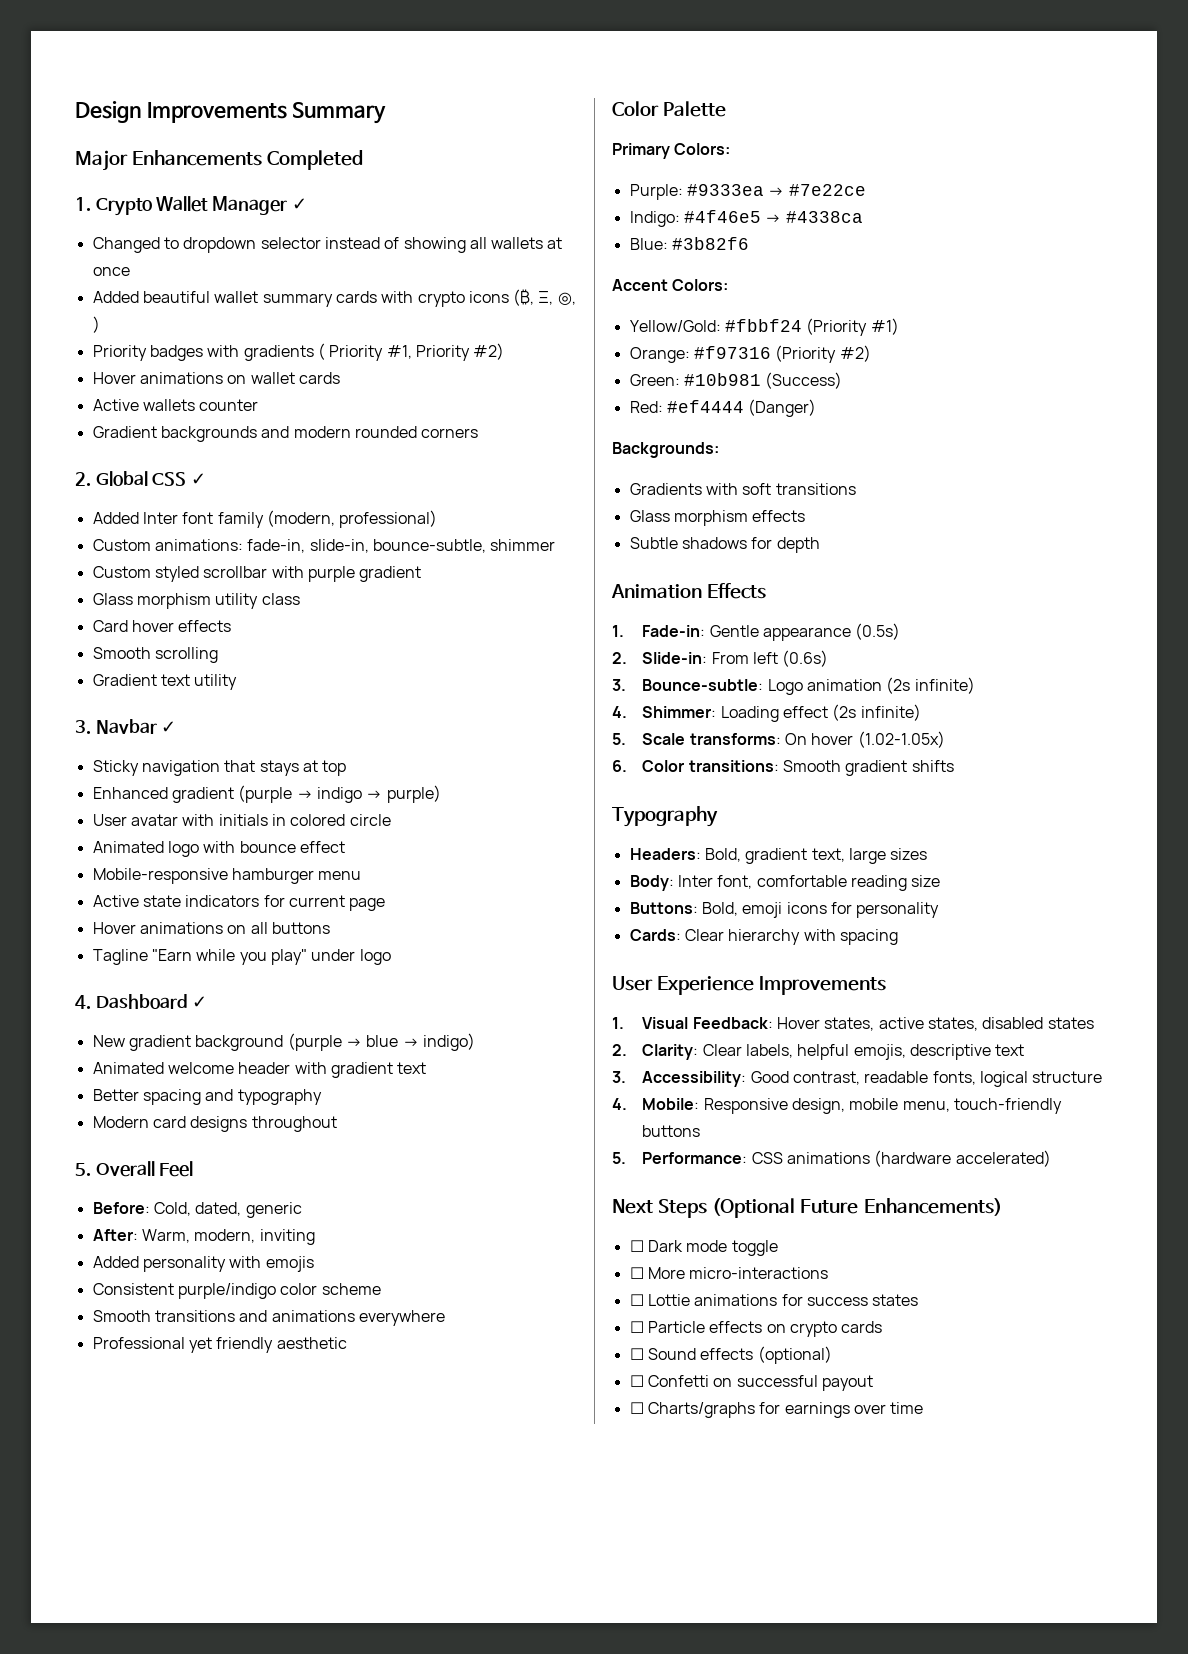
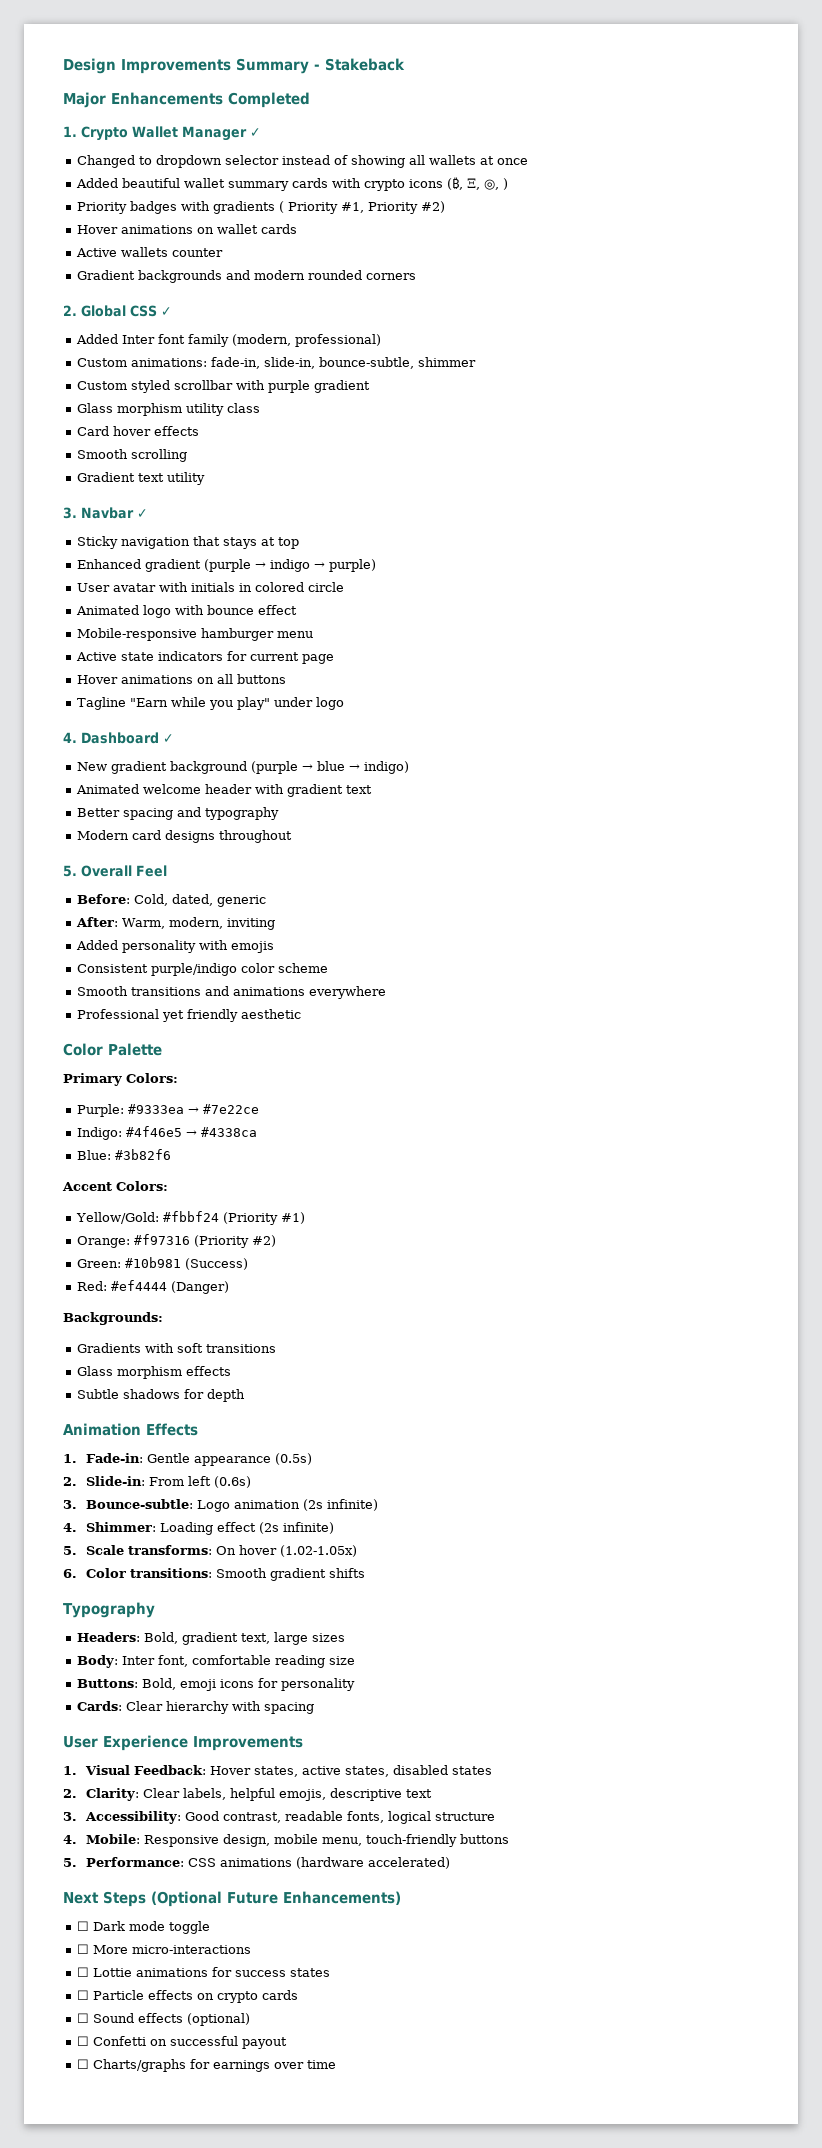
(387, 113) none -> [314,58,405,71] - Stakeback

